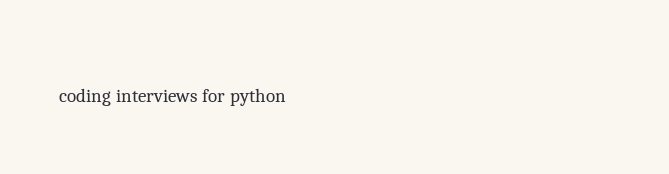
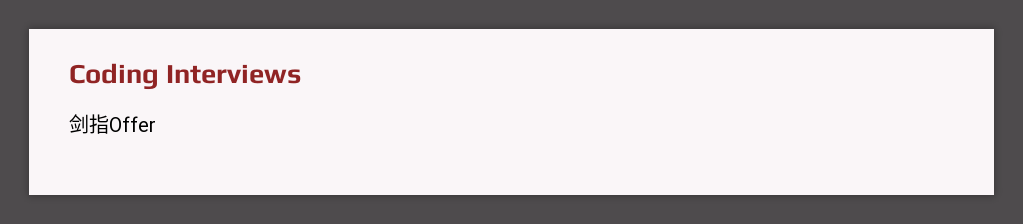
[59,88,287,106] coding interviews for python -> [69,63,302,90] [69,114,156,134] Coding Interviews // 剑指Offer

